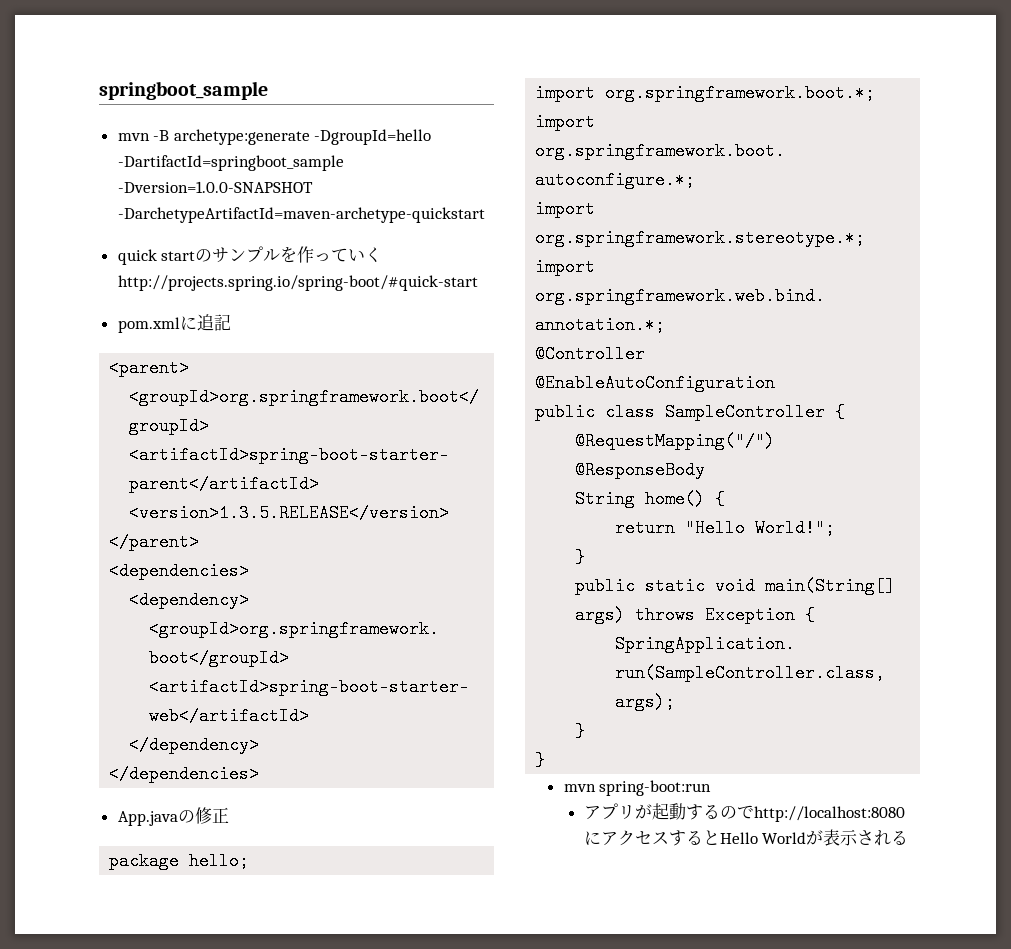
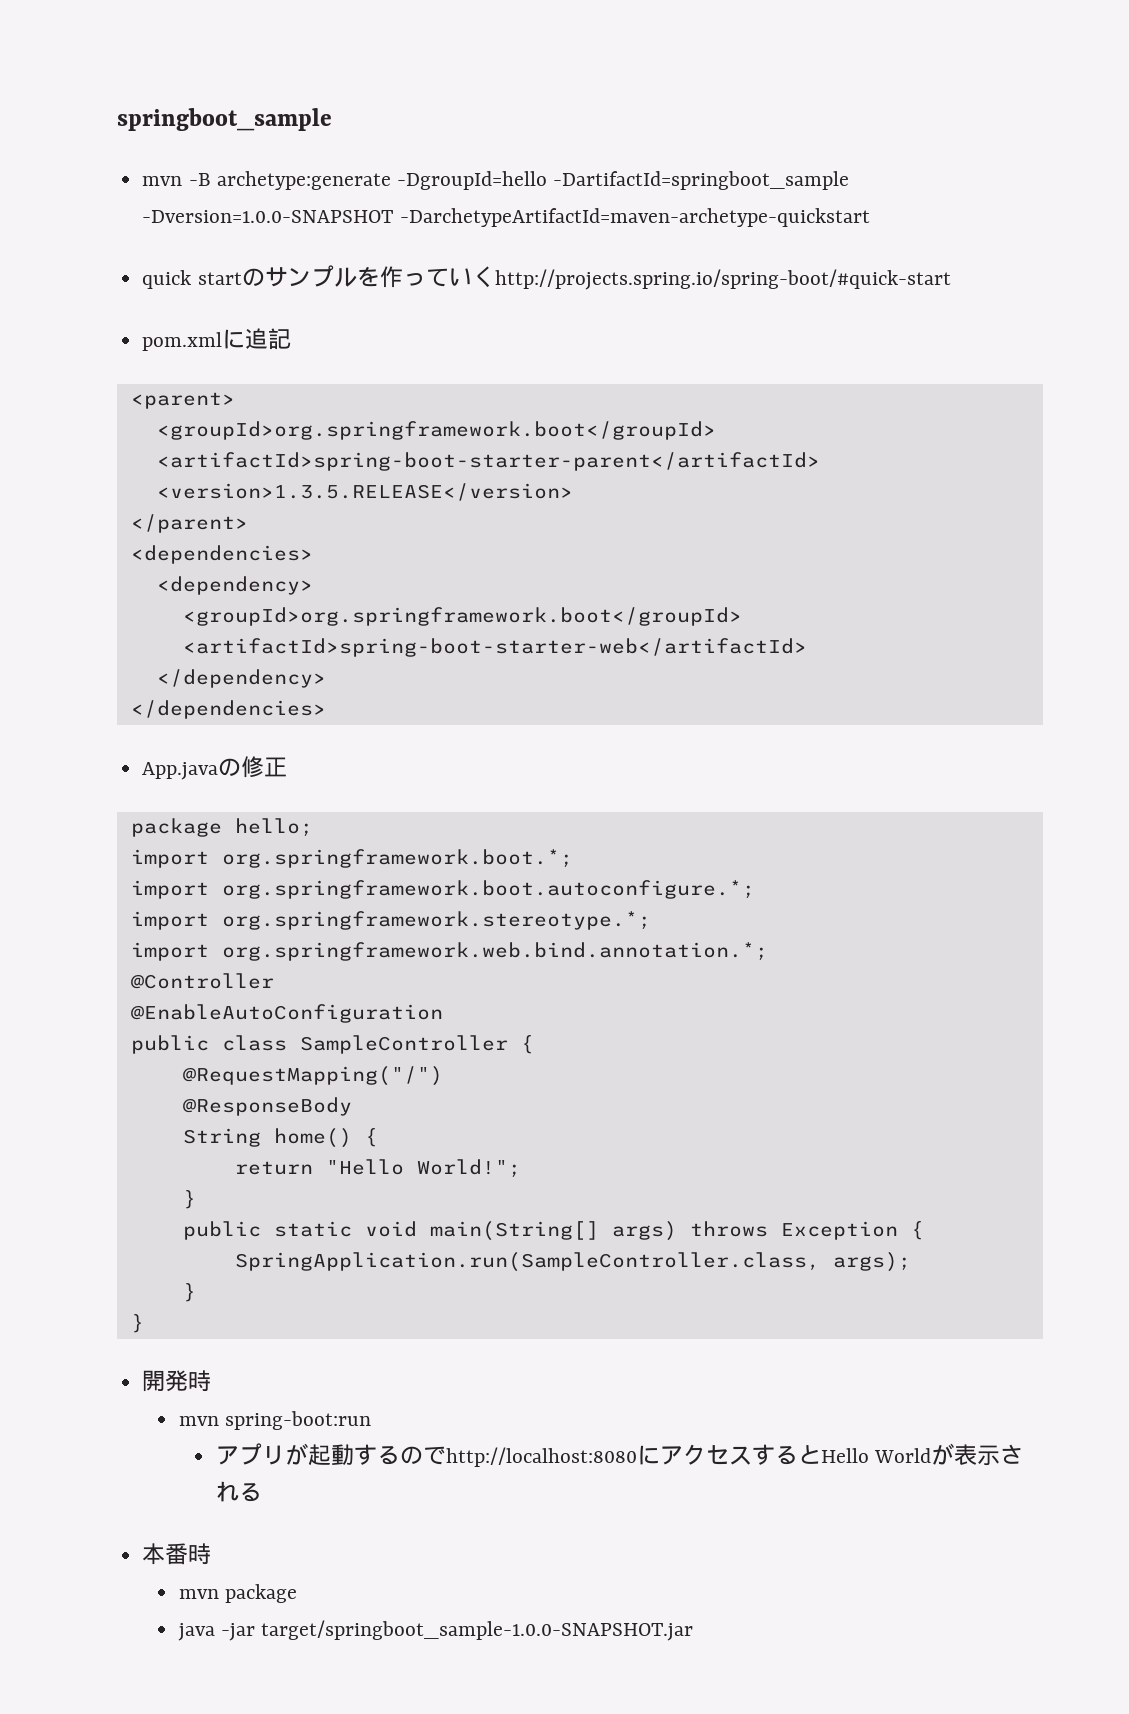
(546, 760) none -> [142,1370,212,1392] // 開発時
(909, 837) none -> [142,1543,212,1565] [178,1584,298,1603] [177,1620,694,1641] // 本番時 // mvn package // java -jar target/springboot_sample-1.0.0-SNAPSHOT.jar

